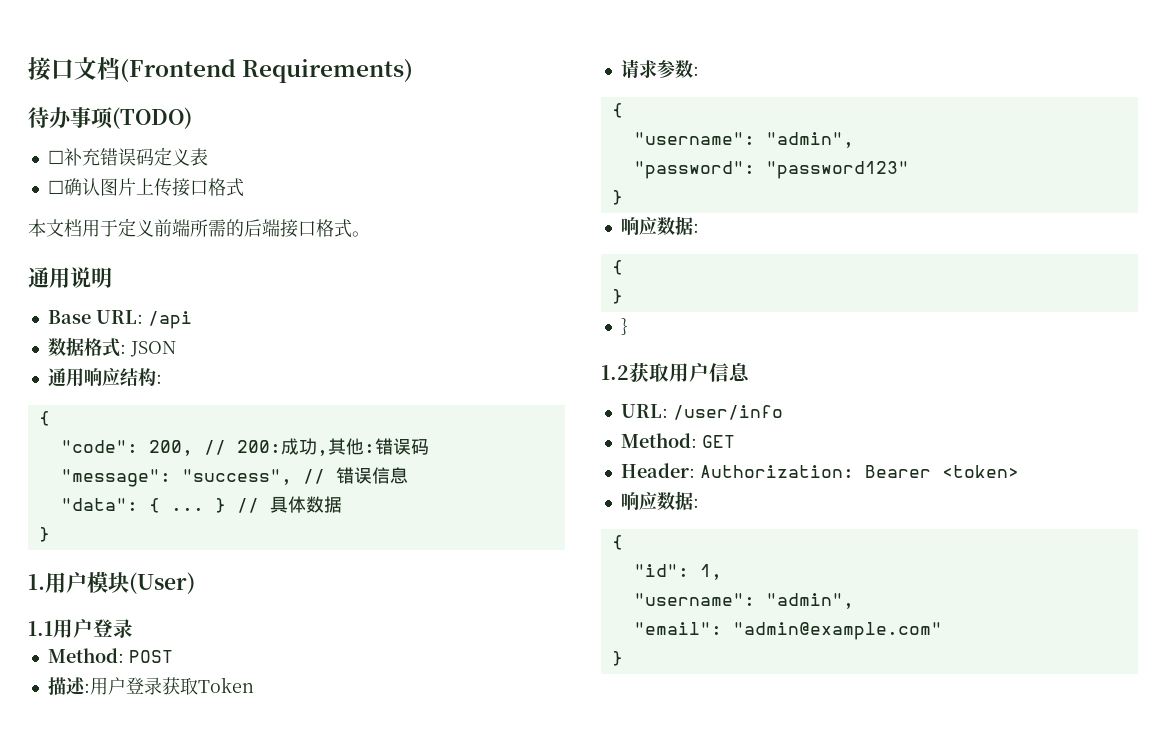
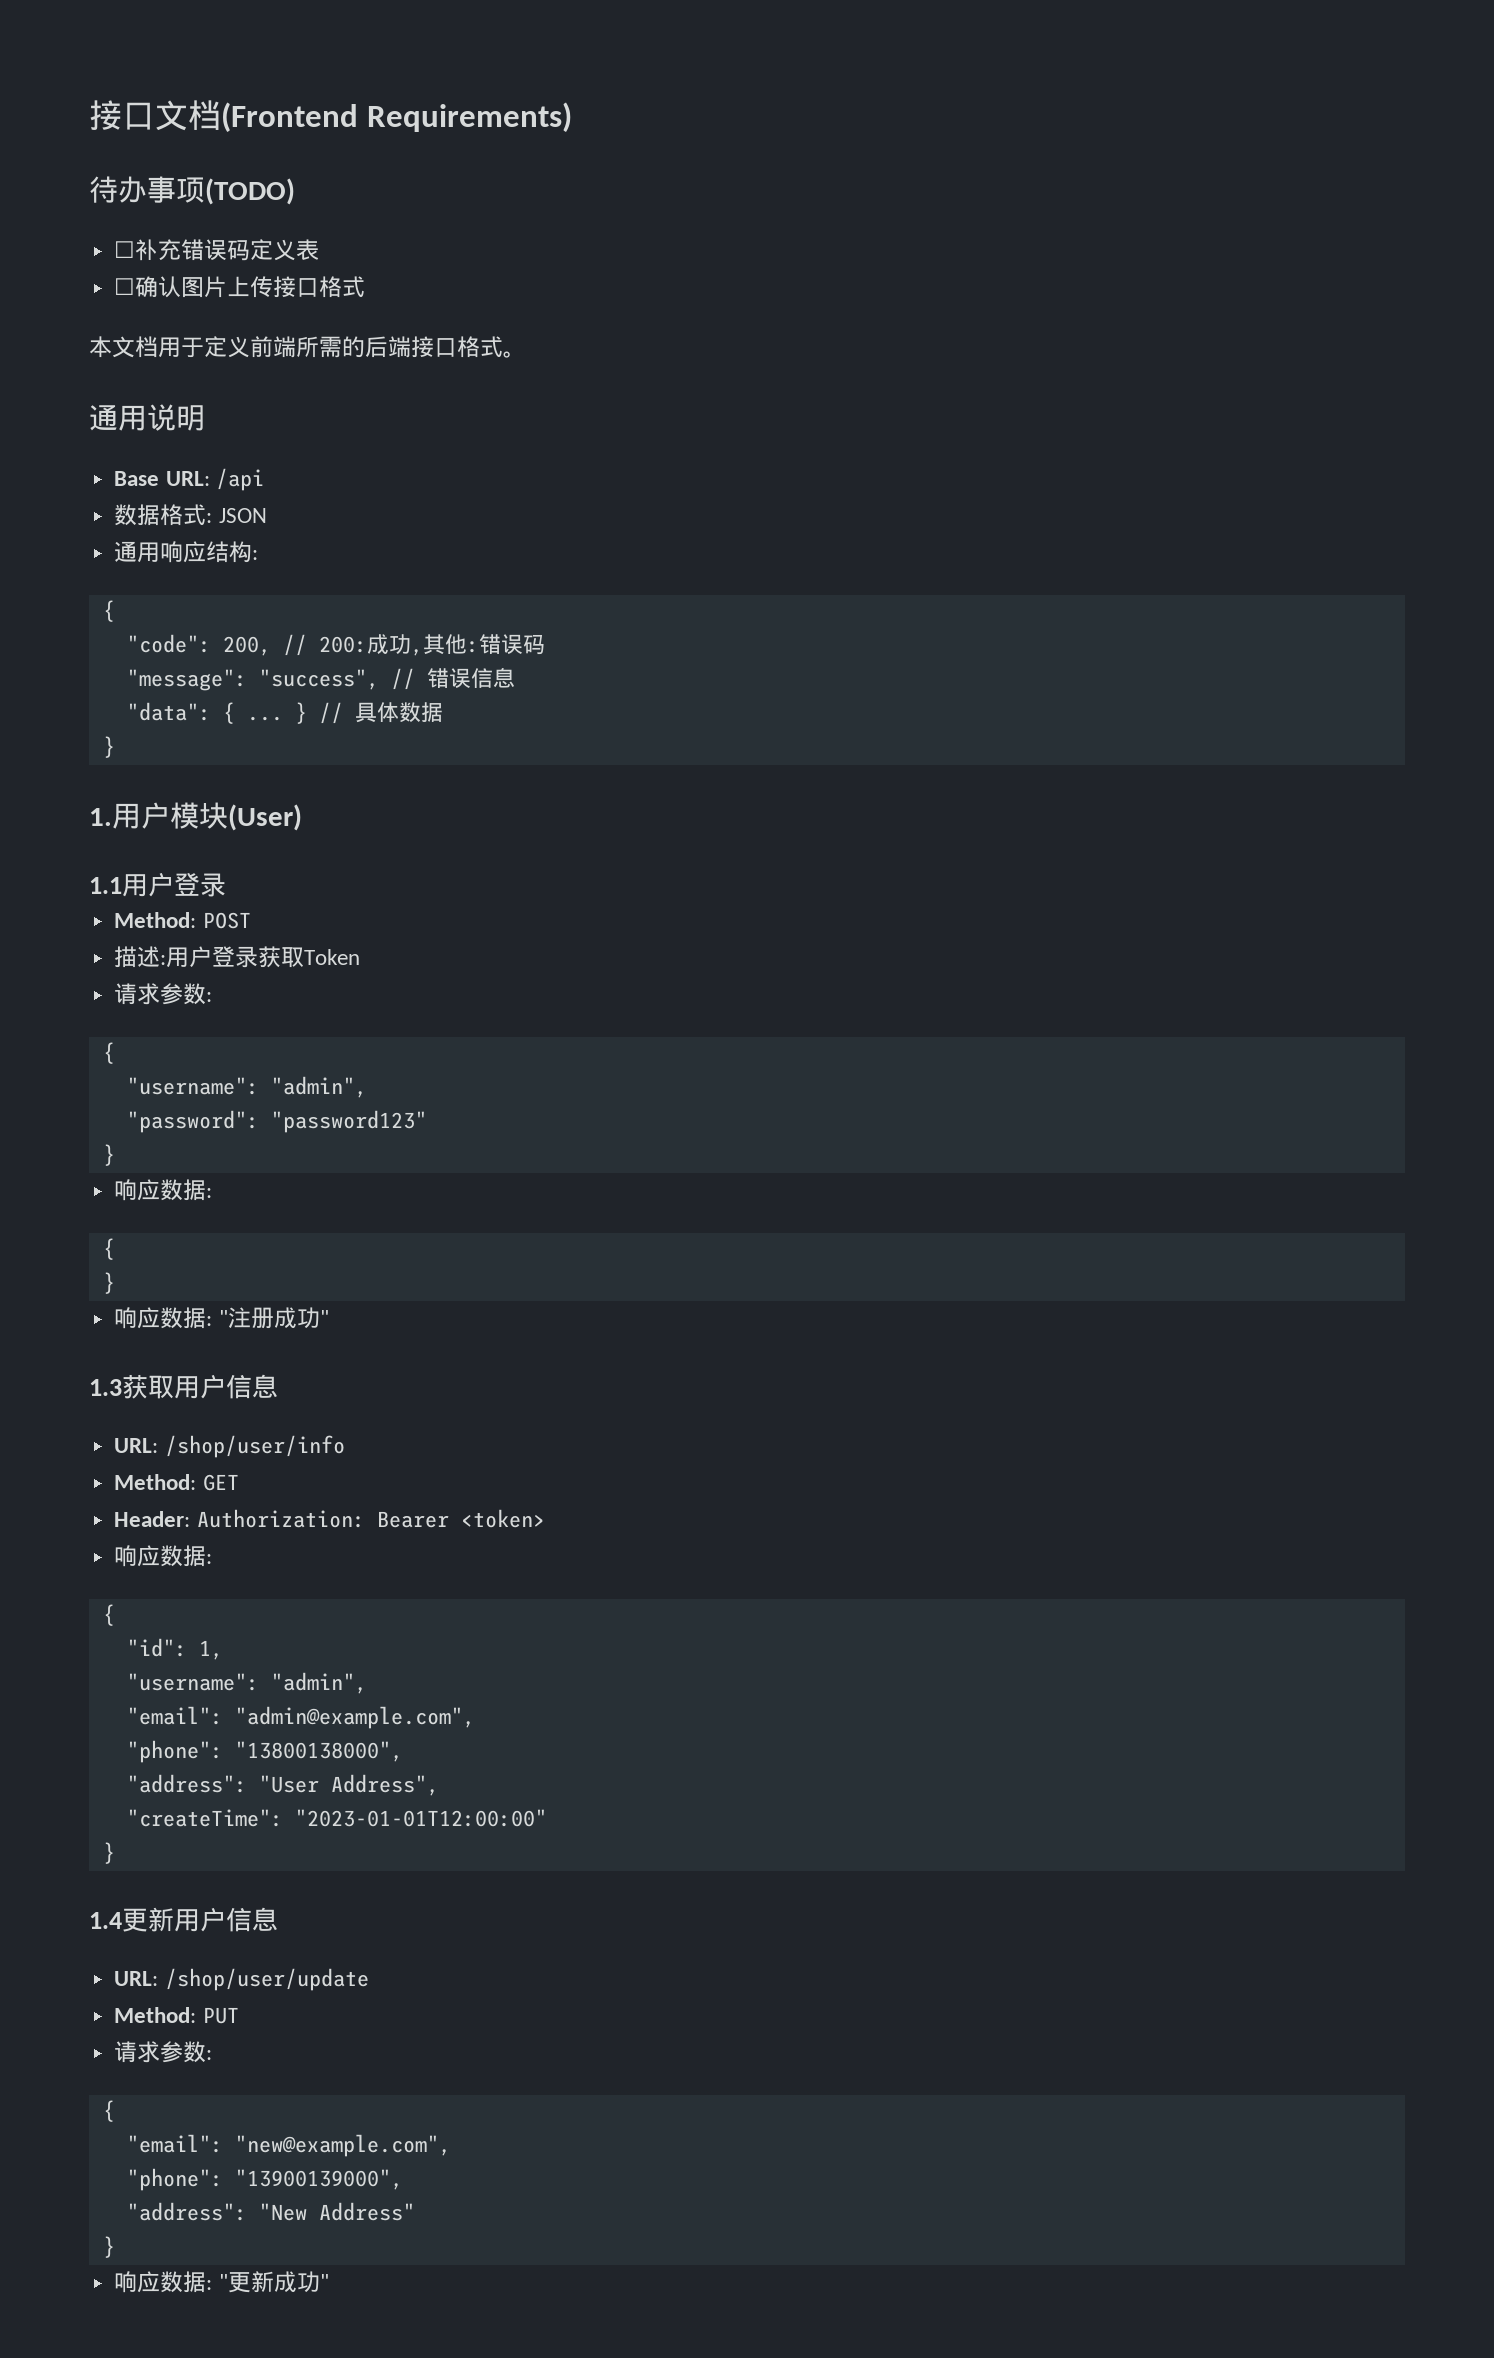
[620,318,628,335] [601,365,629,380] } // 1.2 -> [114,1307,329,1329] [89,1379,122,1396] 响应数据: "注册成功" // 1.3
[672,405,783,420] /user/info -> [164,1435,345,1458] /shop/user/info
[732,622,942,640] [611,651,623,666] "admin@example.com" // } -> [234,1706,475,1729] [126,1740,403,1763] [126,1774,439,1796] [126,1809,547,1827] [102,1842,115,1864] [89,1907,278,1932] [114,1968,369,1991] [114,2007,239,2024] [114,2041,213,2063] [102,2100,115,2122] [126,2134,451,2157] [126,2168,403,2191] [126,2202,415,2221] [102,2236,115,2258] [114,2271,329,2293] "admin@example.com", // "phone": "13800138000", // "address": "User Address", // "createTime": "2023-01-01T12:00:00" // } // 1.4更新用户信息 // URL: /shop/user/update // Method: PUT // 请求参数: // { // "email": "new@example.com", // "phone": "13900139000", // "address": "New Address" // } // 响应数据: "更新成功"

